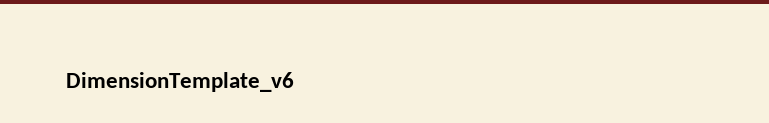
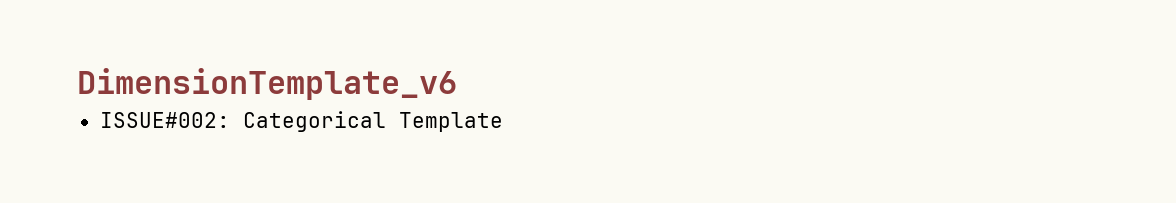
(294, 82) none -> [99,111,503,132] // ISSUE#002: Categorical Template

